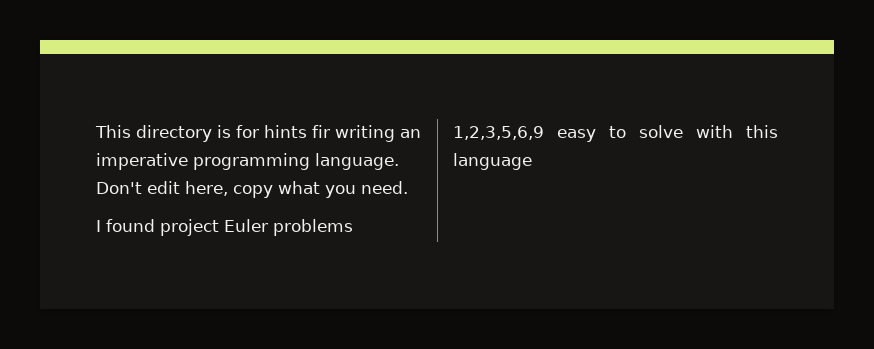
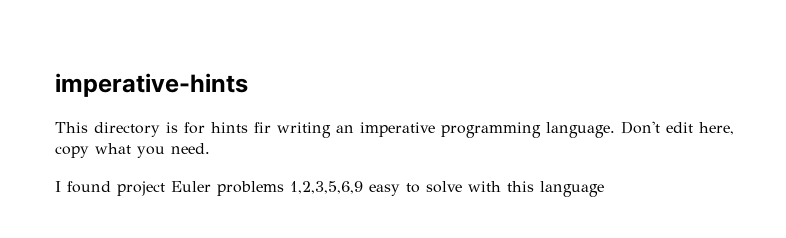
(95, 131) none -> [55,73,248,97] imperative-hints //

